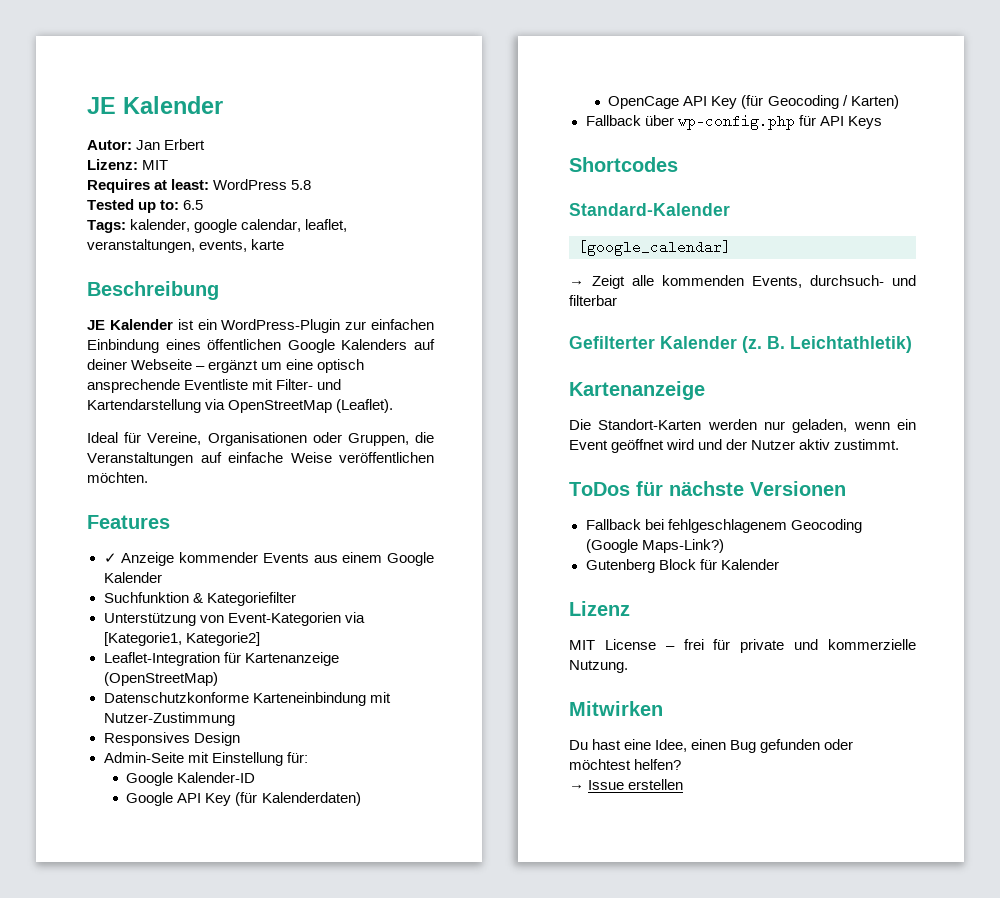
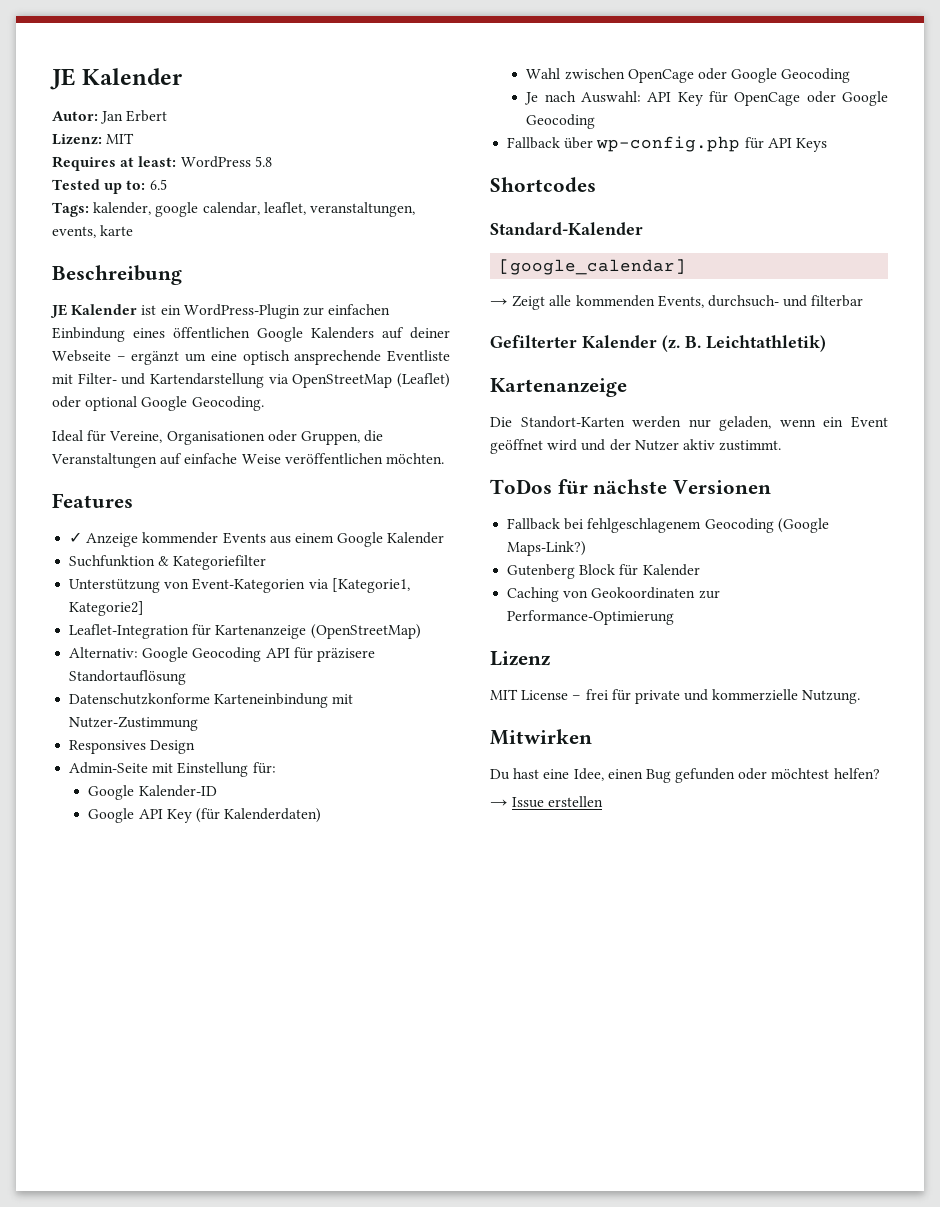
[336,399,394,413] (Leaflet). -> [397,373,450,388] [52,396,264,411] (Leaflet) oder optional Google Geocoding.
(218, 679) none -> [69,647,375,662] [69,670,187,685] // Alternativ: Google Geocoding API für präzisere Standortauflösung
[608,95,899,109] OpenCage API Key (für Geocoding / Karten) -> [526,68,851,83] [524,91,888,106] [526,114,596,129] Wahl zwischen OpenCage oder Google Geocoding // Je nach Auswahl: API Key für OpenCage oder Google Geocoding
(779, 564) none -> [507,587,720,602] [507,610,675,625] // Caching von Geokoordinaten zur Performance-Optimierung

